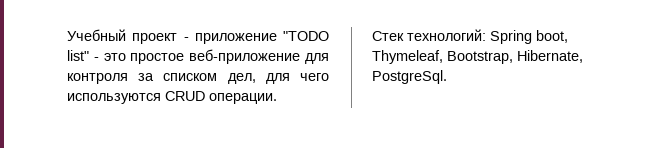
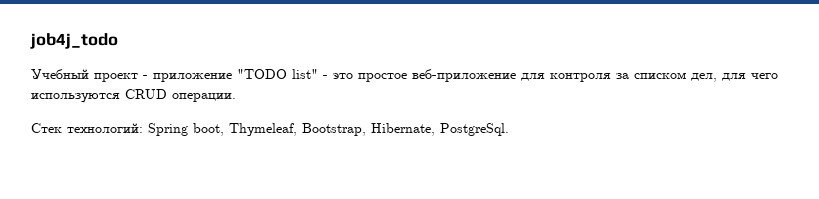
(67, 35) none -> [30,33,118,49] job4j_todo //

